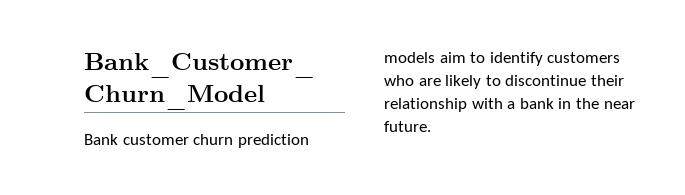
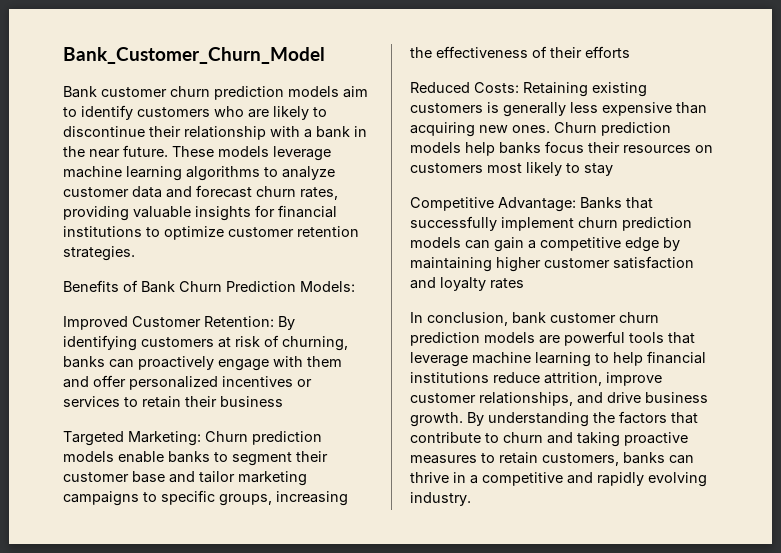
(431, 126) none -> [172,146,331,161] [63,166,335,181] [63,185,338,200] [63,205,337,221] [63,226,359,240] [63,246,135,261] [63,280,355,293] [63,316,295,330] [63,335,348,351] [63,356,342,371] [63,375,312,390] [63,396,283,408] [63,431,322,446] [63,451,328,466] [63,471,307,486] [63,490,348,506] [410,46,630,58] [410,82,647,97] [410,102,707,117] [410,122,671,137] [410,141,713,156] [410,162,613,176] [410,197,653,212] [410,216,692,231] [410,237,680,252] [410,256,694,272] [410,277,524,291] [410,312,659,326] [410,331,695,346] [410,351,706,367] [410,372,662,386] [410,392,708,406] [410,411,698,427] [410,432,688,447] [410,452,694,466] [410,472,707,487] [410,492,471,506] These models leverage machine learning algorithms to analyze customer data and forecast churn rates, providing valuable insights for financial institutions to optimize customer retention strategies. // Benefits of Bank Churn Prediction Models: // Improved Customer Retention: By identifying customers at risk of churning, banks can proactively engage with them and offer personalized incentives or services to retain their business // Targeted Marketing: Churn prediction models enable banks to segment their customer base and tailor marketing campaigns to specific groups, increasing the effectiveness of their efforts // Reduced Costs: Retaining existing customers is generally less expensive than acquiring new ones. Churn prediction models help banks focus their resources on customers most likely to stay // Competitive Advantage: Banks that successfully implement churn prediction models can gain a competitive edge by maintaining higher customer satisfaction and loyalty rates // In conclusion, bank customer churn prediction models are powerful tools that leverage machine learning to help financial institutions reduce attrition, improve customer relationships, and drive business growth. By understanding the factors that contribute to churn and taking proactive measures to retain customers, banks can thrive in a competitive and rapidly evolving industry.

